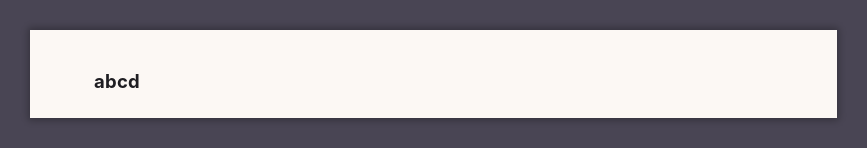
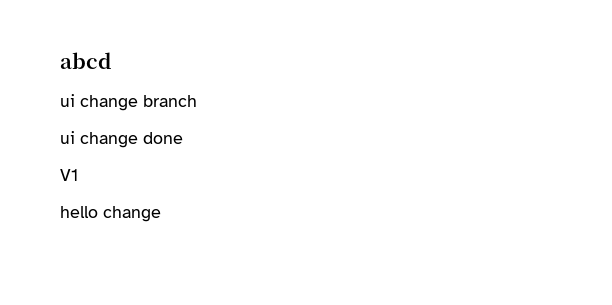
(140, 81) none -> [60,94,197,111] [60,131,183,148] [60,169,78,181] [60,206,161,222] // ui change branch // ui change done // V1 // hello change

